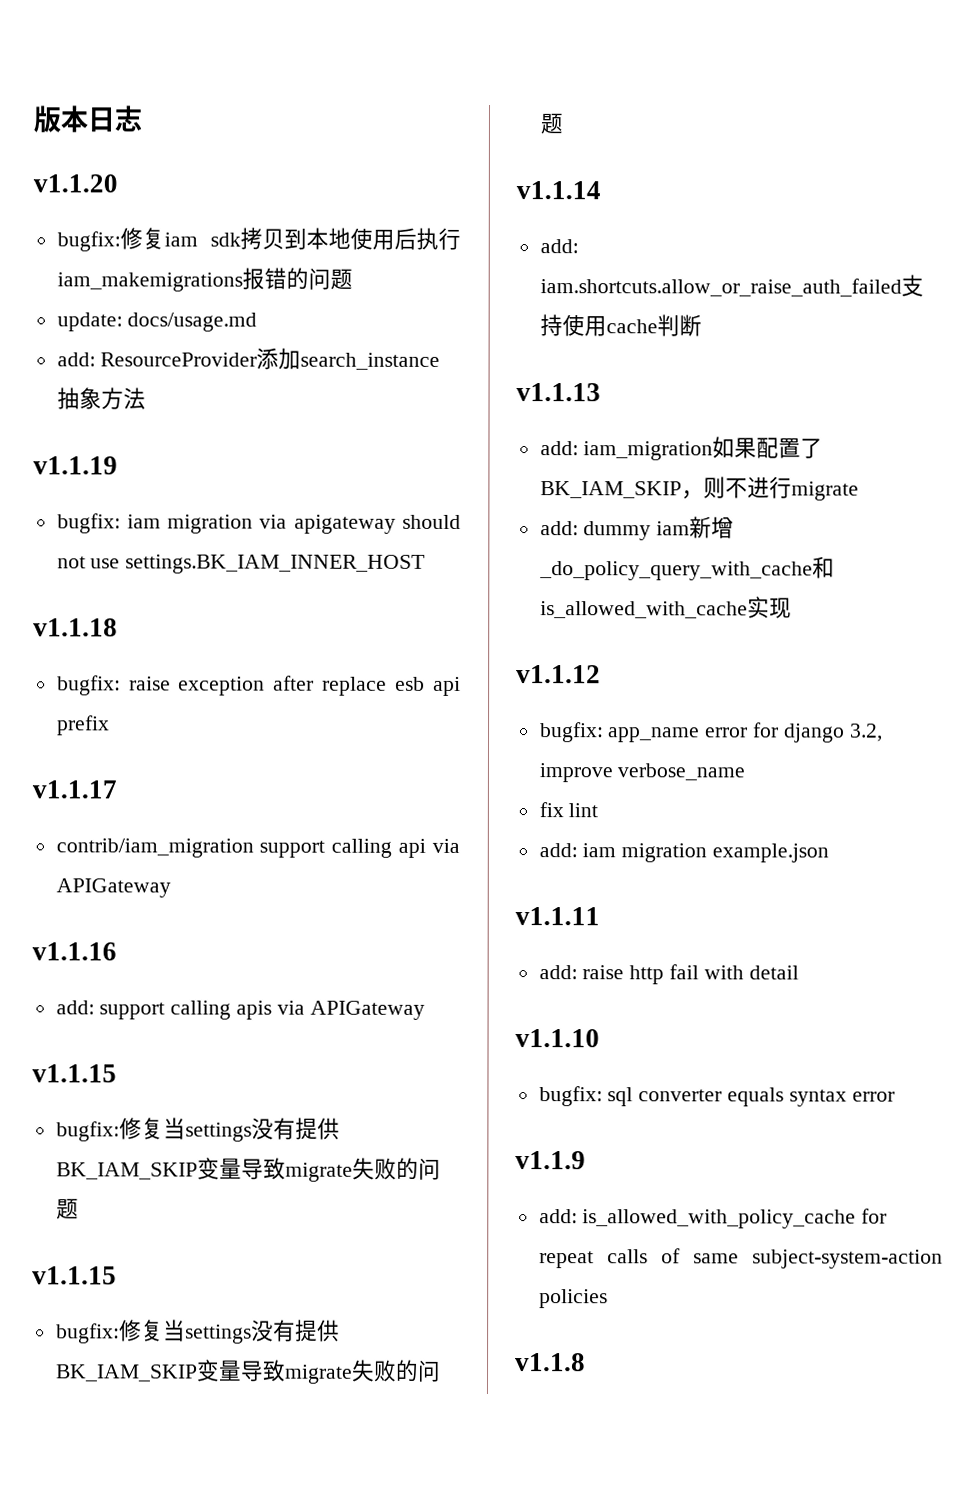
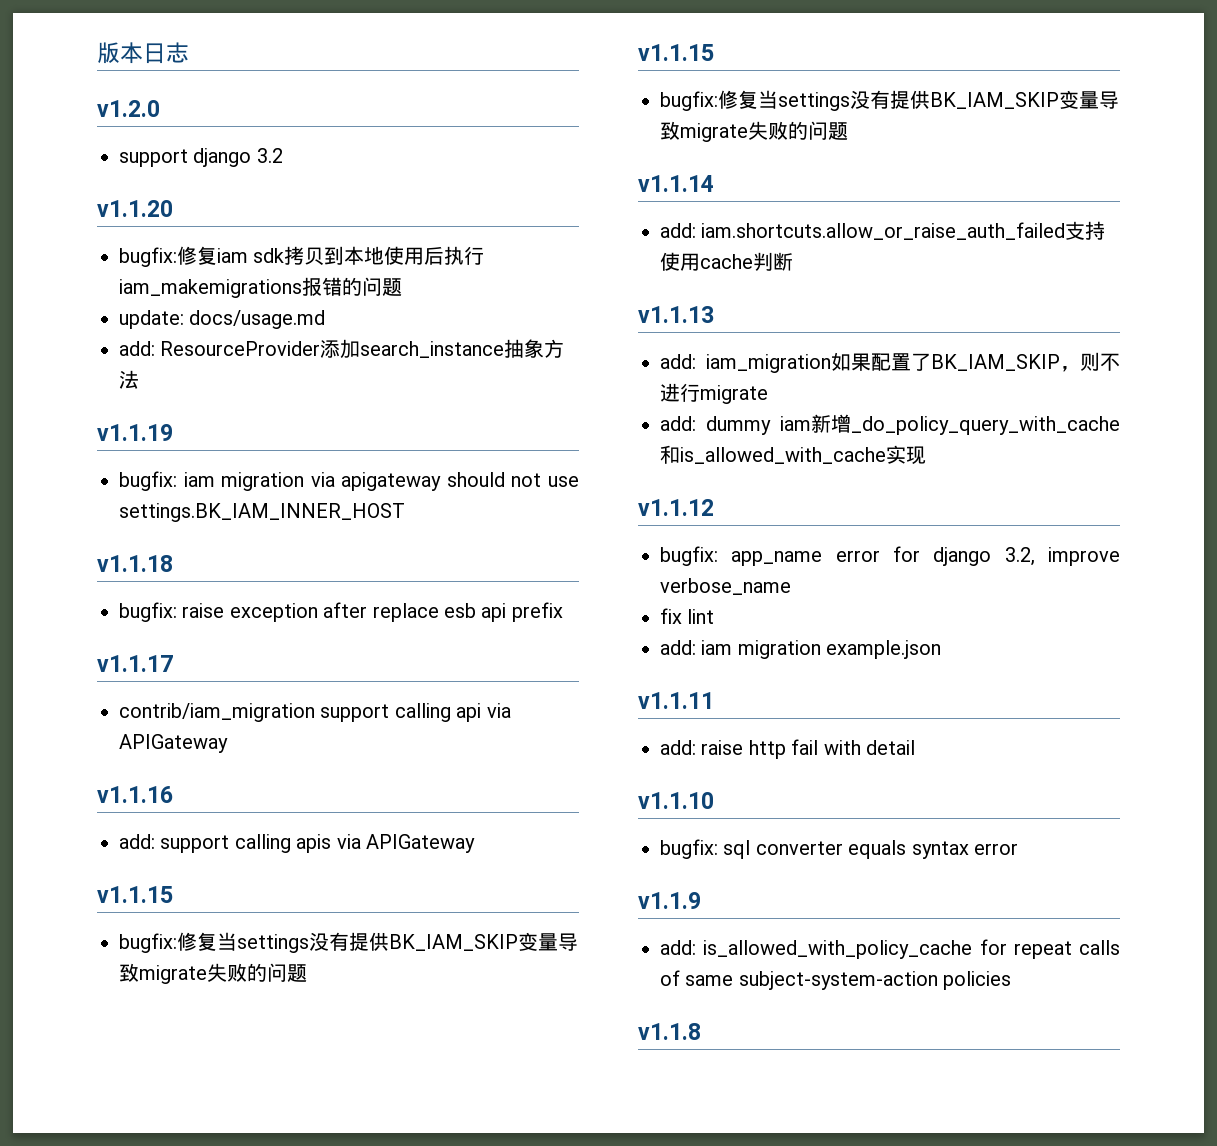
(143, 118) none -> [97,100,160,117] [119,148,283,167] // v1.2.0 // support django 3.2

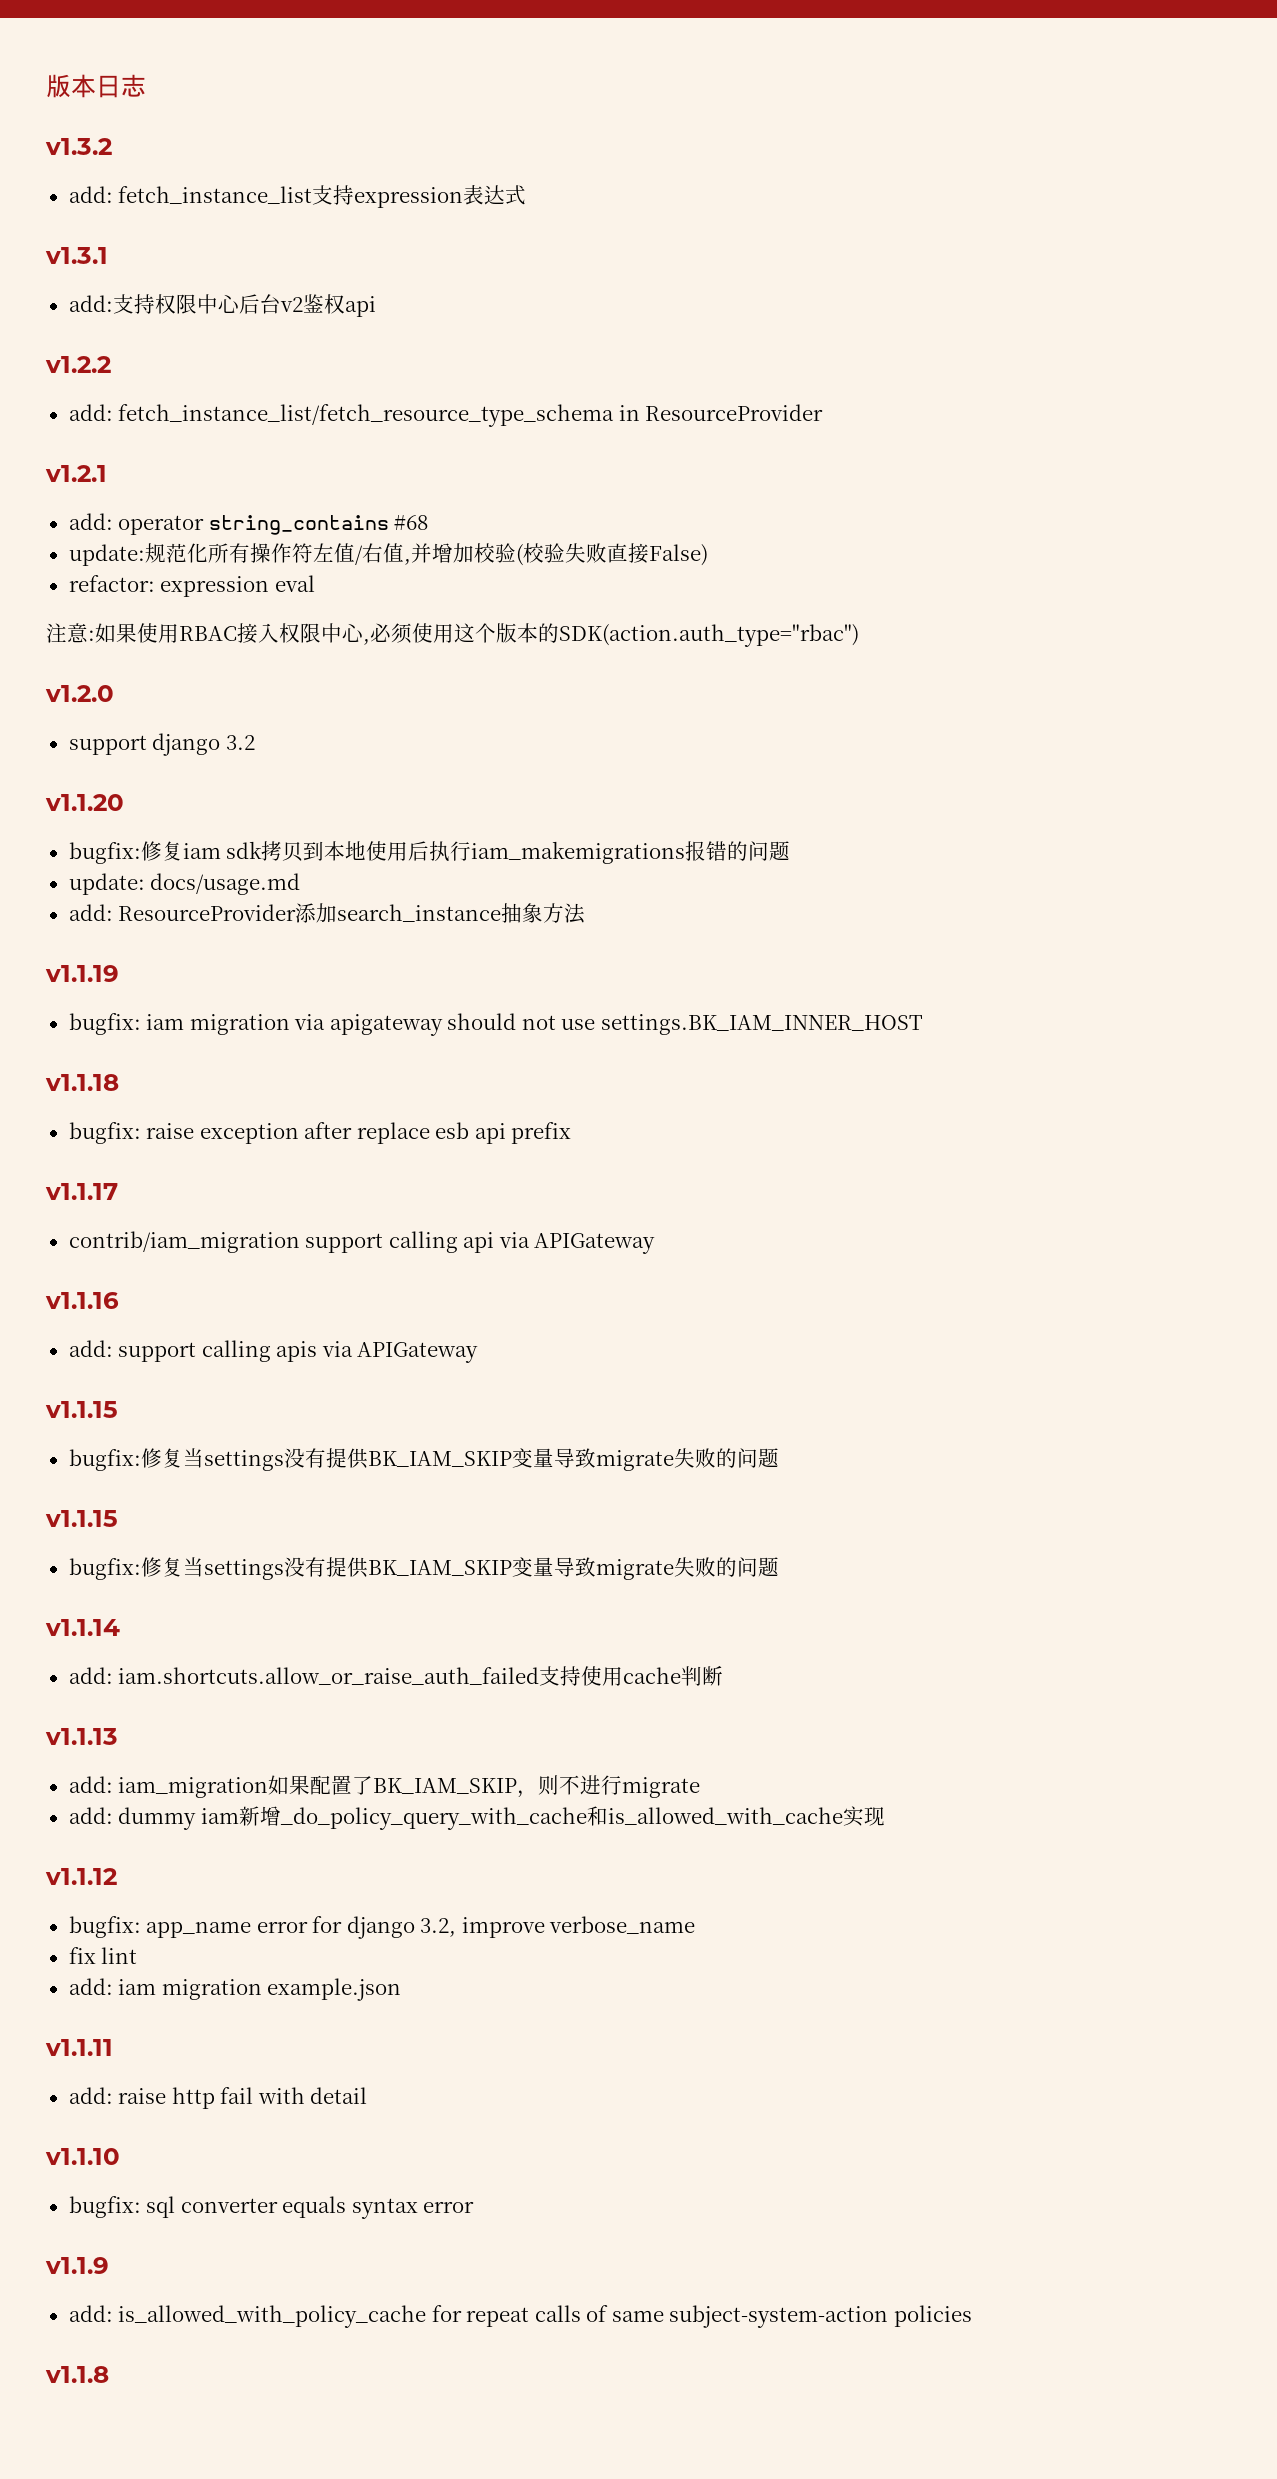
(189, 52) none -> [45,138,112,155] [68,185,527,208] [45,247,108,264] [68,294,376,317] [45,356,111,373] [68,404,824,427] [45,465,107,482] [68,513,429,535] [68,543,708,566] [68,575,315,597] [46,623,859,647] // v1.3.2 // add: fetch_instance_list支持expression表达式 // v1.3.1 // add:支持权限中心后台v2鉴权api // v1.2.2 // add: fetch_instance_list/fetch_resource_type_schema in ResourceProvider // v1.2.1 // add: operator string_contains #68 // update:规范化所有操作符左值/右值,并增加校验(校验失败直接False) // refactor: expression eval // 注意:如果使用RBAC接入权限中心,必须使用这个版本的SDK(action.auth_type="rbac")

